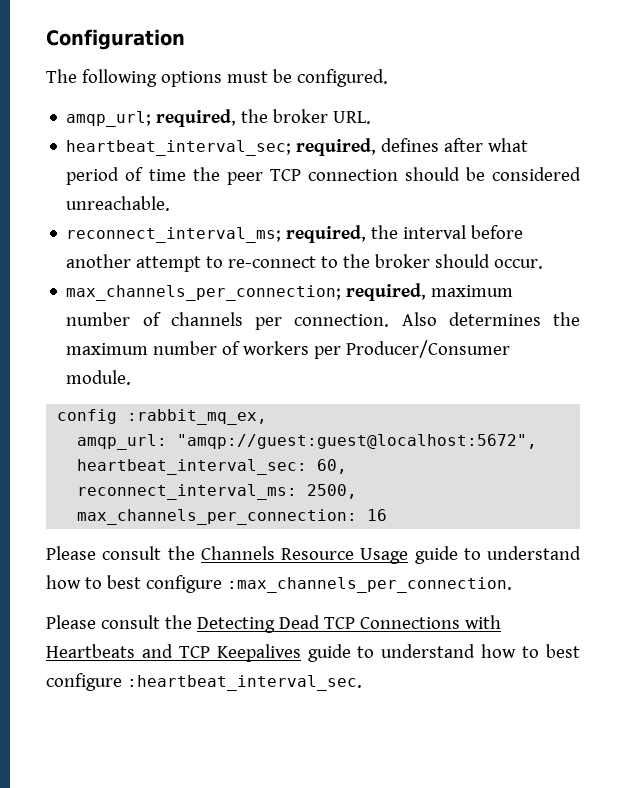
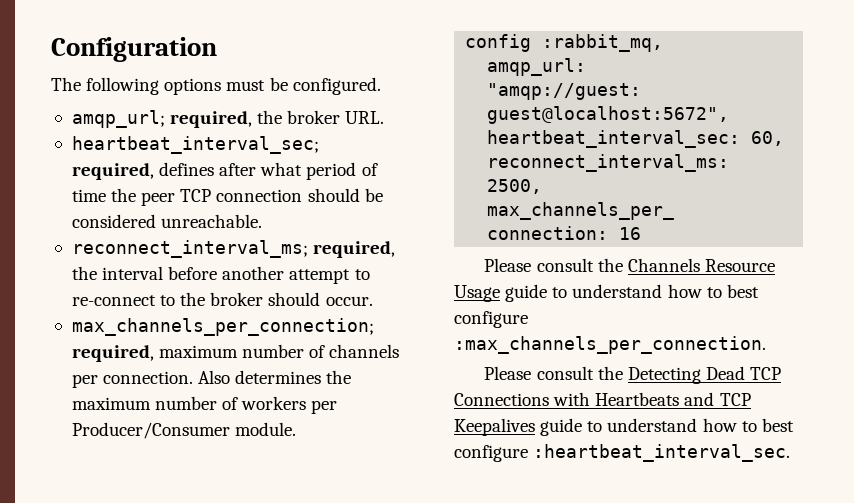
[127,409,268,425] :rabbit_mq_ex, -> [542,34,664,52] :rabbit_mq,

